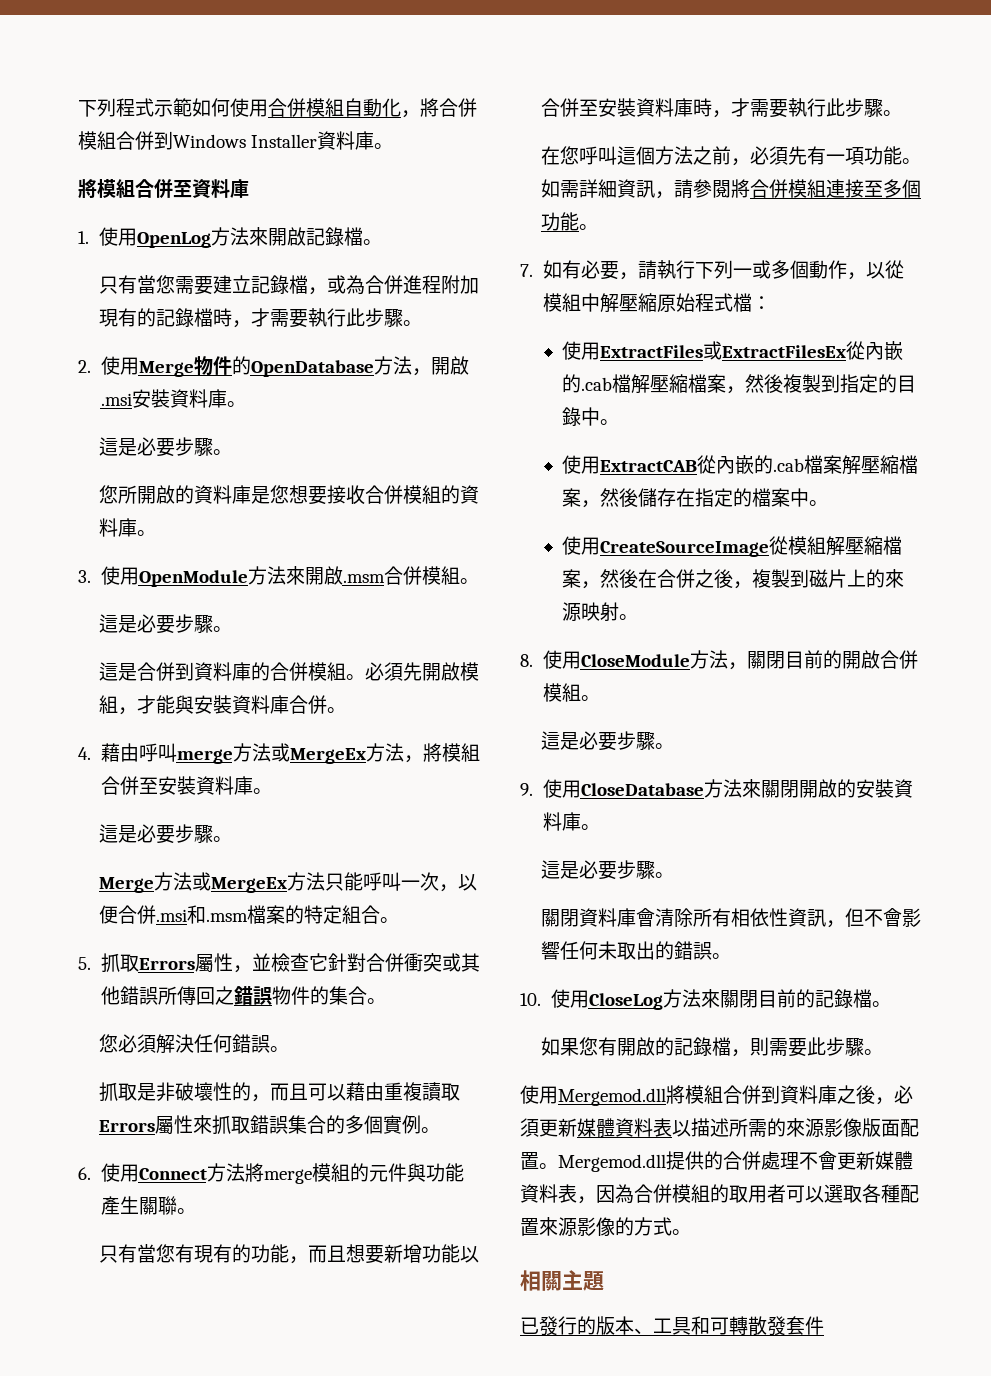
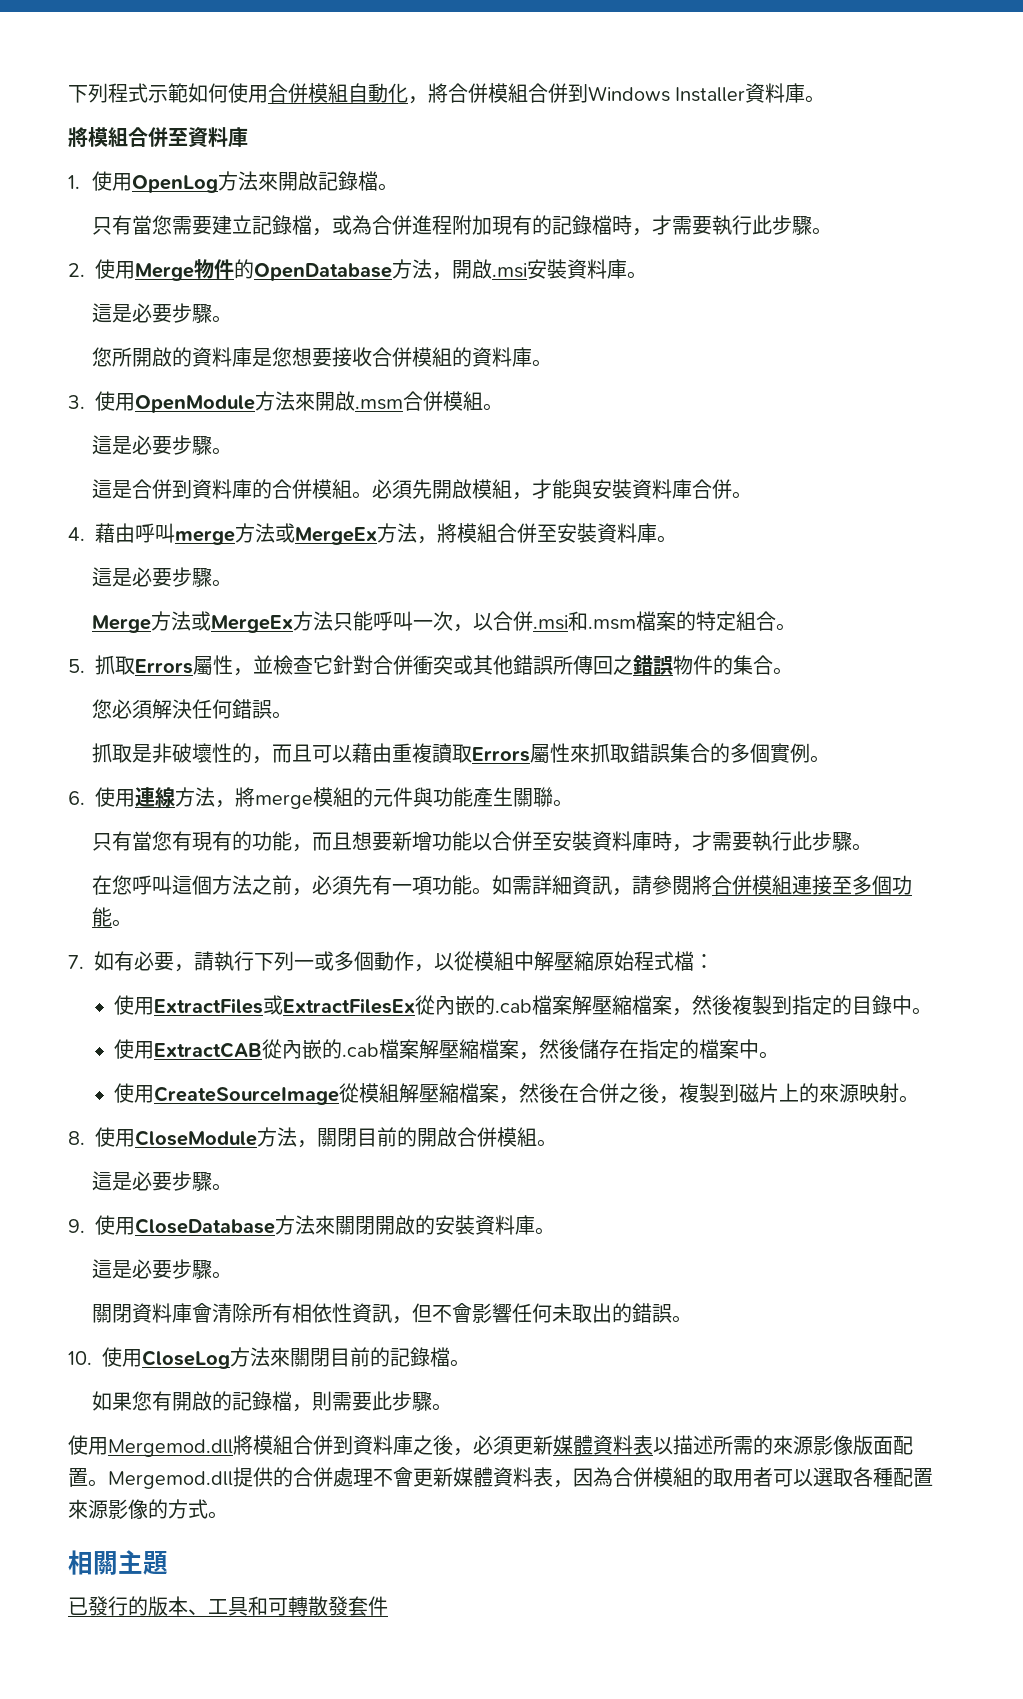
[99,905,119,924] 便 -> (493, 622) none
[138,1163,245,1182] Connect方法 -> [135,786,235,808] 連線方法，
(632, 383) none -> [551,995,572,1015] 案

